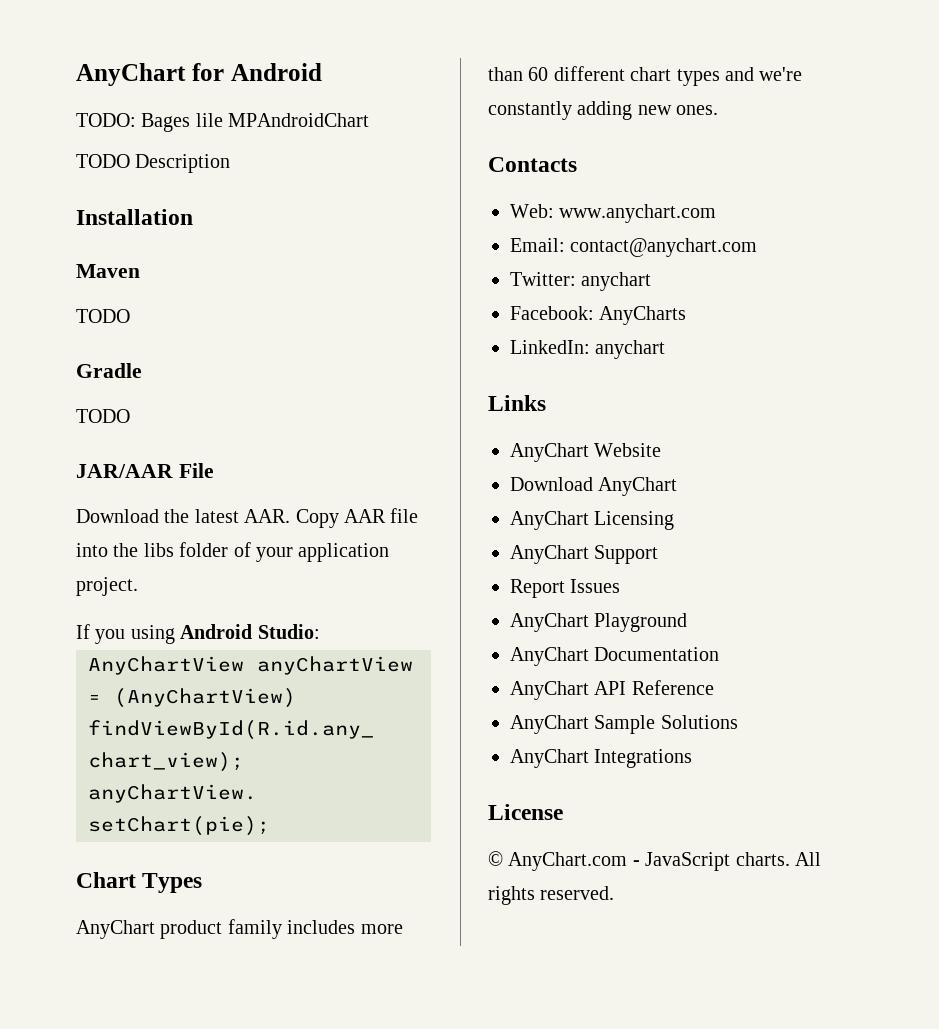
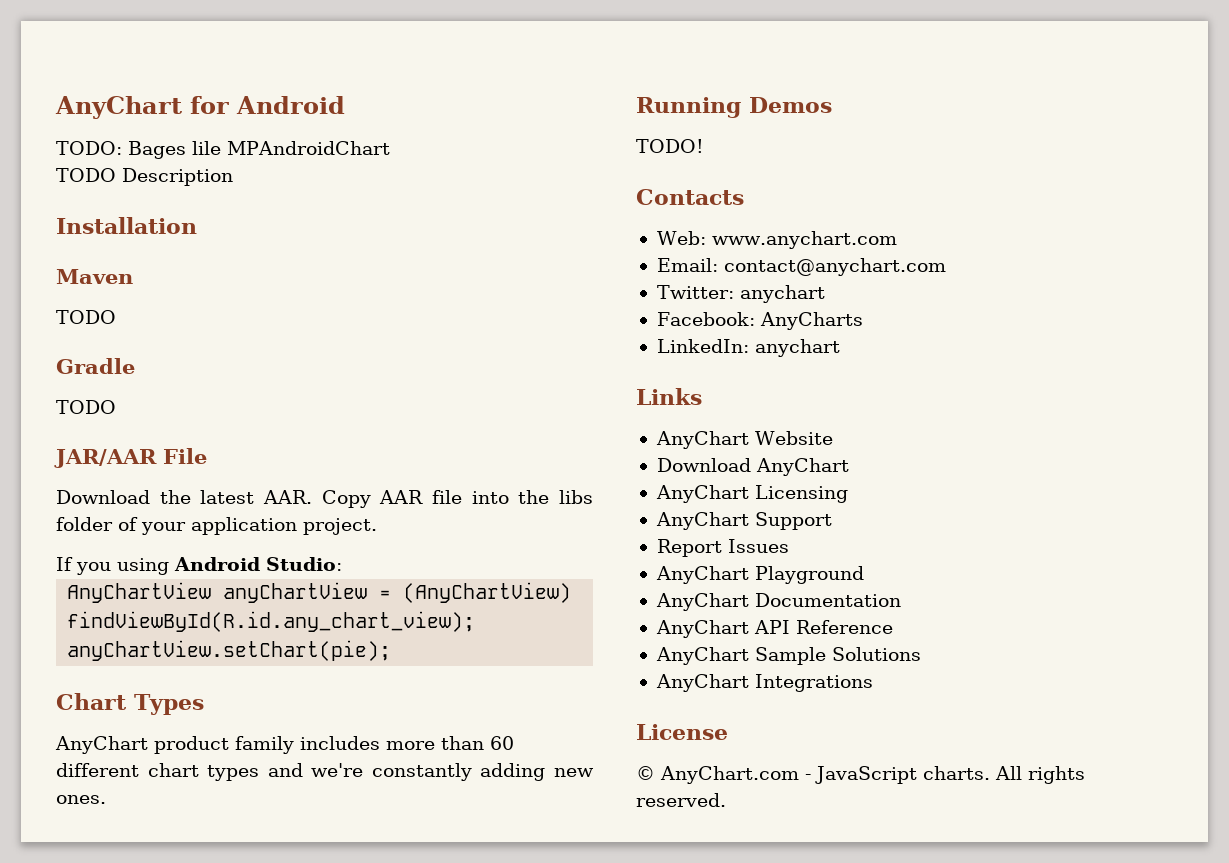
(719, 110) none -> [636,97,832,118] [636,139,704,153] // Running Demos // TODO!

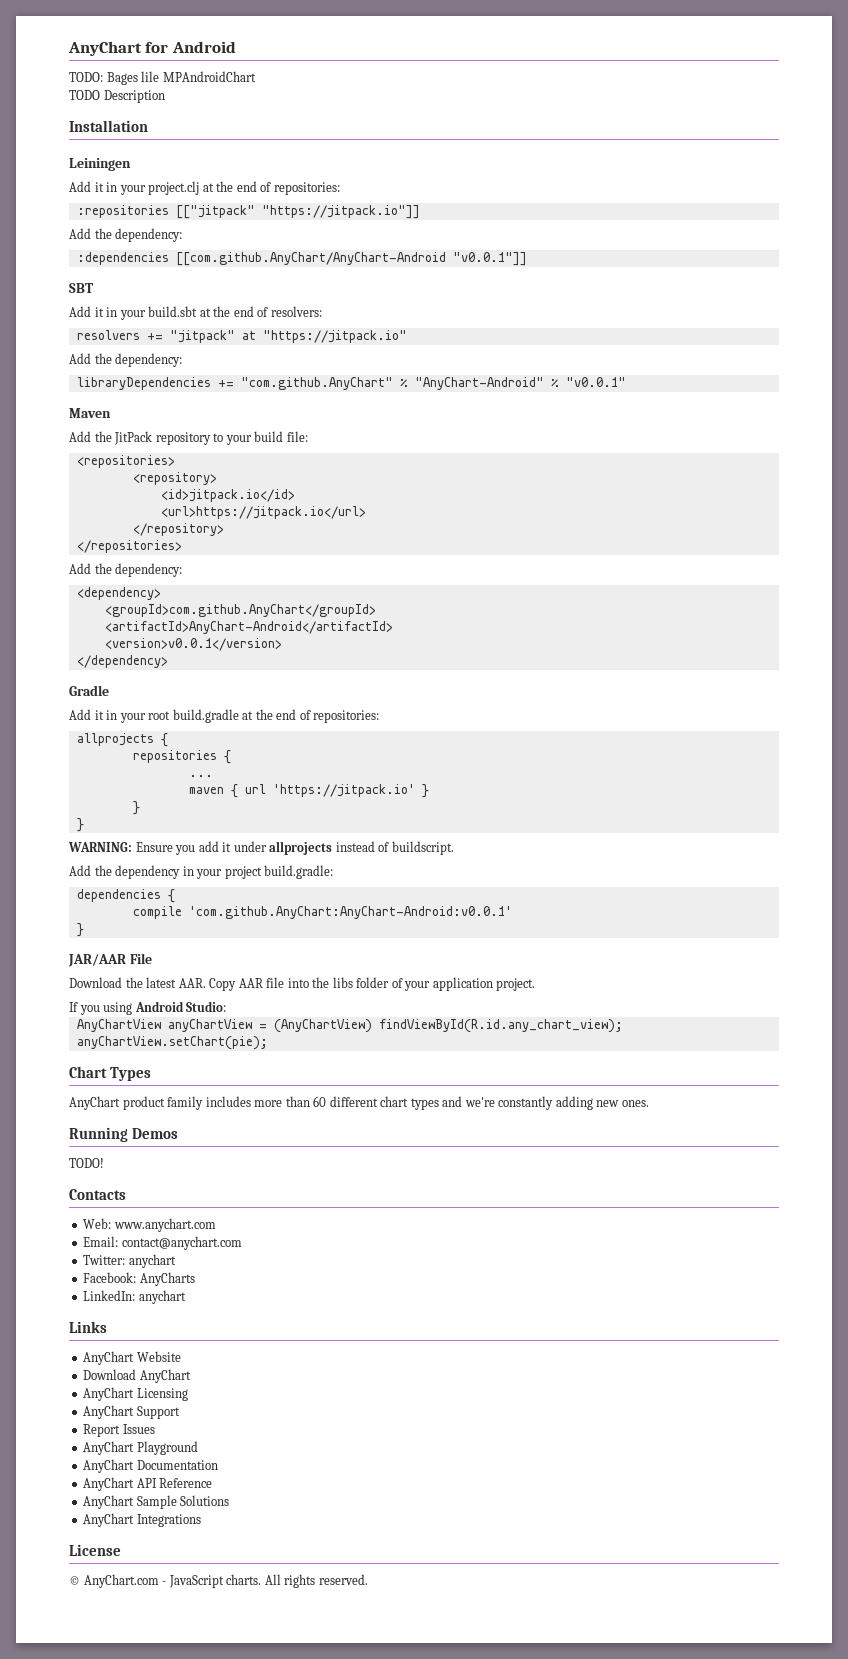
[56,269,133,284] [56,310,116,324] [56,358,135,374] [56,400,116,414] Maven // TODO // Gradle // TODO -> [69,158,131,171] [69,181,340,195] [76,205,420,219] [69,228,183,242] [76,252,527,266] [69,283,94,293] [69,306,322,320] [76,330,407,343] [69,353,183,367] [76,377,626,390] [69,408,111,418] [69,431,308,445] [76,455,175,468] [132,472,217,485] [160,489,295,502] [160,506,366,519] [132,523,224,536] [76,540,182,553] [69,563,183,577] [76,587,161,600] [104,604,376,617] [104,621,393,634] [104,638,282,651] [76,655,168,668] [69,685,109,696] [69,709,380,723] [76,733,168,747] [132,750,231,764] [188,775,213,777] [188,784,429,798] [132,801,140,815] [76,818,84,832] [68,841,454,855] [69,865,334,879] [76,889,175,903] [132,906,512,919] [76,923,84,937] Leiningen // Add it in your project.clj at the end of repositories: // :repositories [["jitpack" "https://jitpack.io"]] // Add the dependency: // :dependencies [[com.github.AnyChart/AnyChart-Android "v0.0.1"]] // SBT // Add it in your build.sbt at the end of resolvers: // resolvers += "jitpack" at "https://jitpack.io" // Add the dependency: // libraryDependencies += "com.github.AnyChart" % "AnyChart-Android" % "v0.0.1" // Maven // Add the JitPack repository to your build file: // <repositories> // <repository> // <id>jitpack.io</id> // <url>https://jitpack.io</url> // </repository> // </repositories> // Add the dependency: // <dependency> // <groupId>com.github.AnyChart</groupId> // <artifactId>AnyChart-Android</artifactId> // <version>v0.0.1</version> // </dependency> // Gradle // Add it in your root build.gradle at the end of repositories: // allprojects { // repositories { // ... // maven { url 'https://jitpack.io' } // } // } // WARNING: Ensure you add it under allprojects instead of buildscript. // Add the dependency in your project build.gradle: // dependencies { // compile 'com.github.AnyChart:AnyChart-Android:v0.0.1' // }

